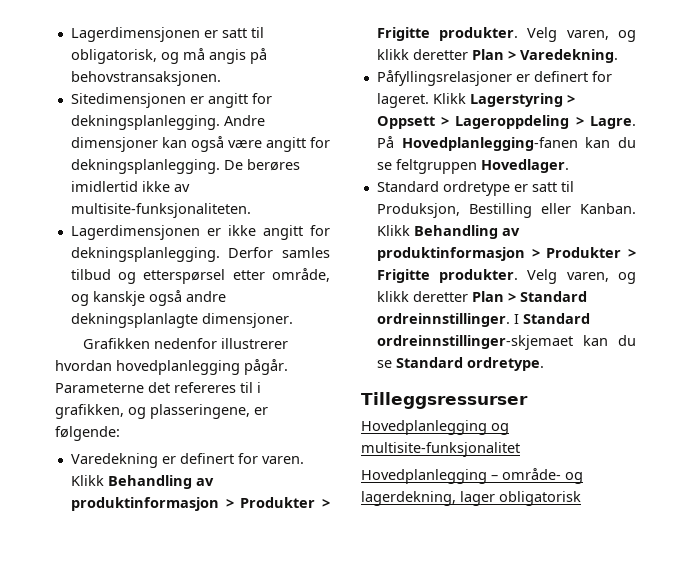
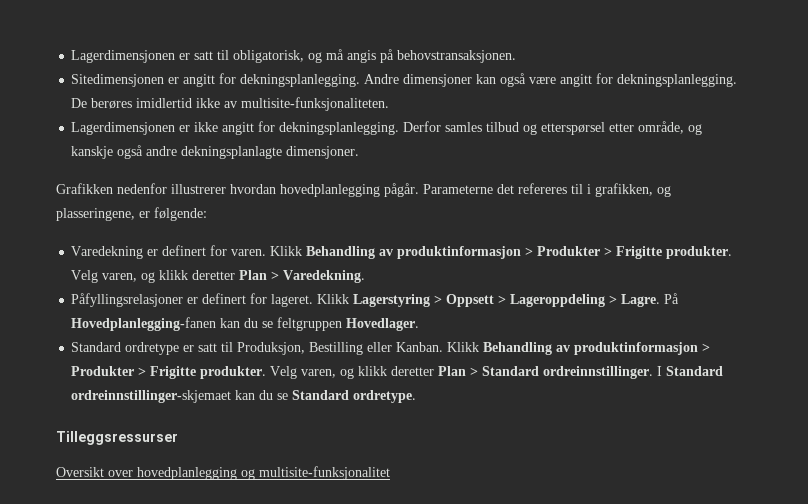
[361,420,487,435] Hovedplanlegging -> [56,467,237,480] Oversikt over hovedplanlegging
[361,468,583,484] [361,491,581,506] // Hovedplanlegging – område- og lagerdekning, lager obligatorisk -> (390, 473) none

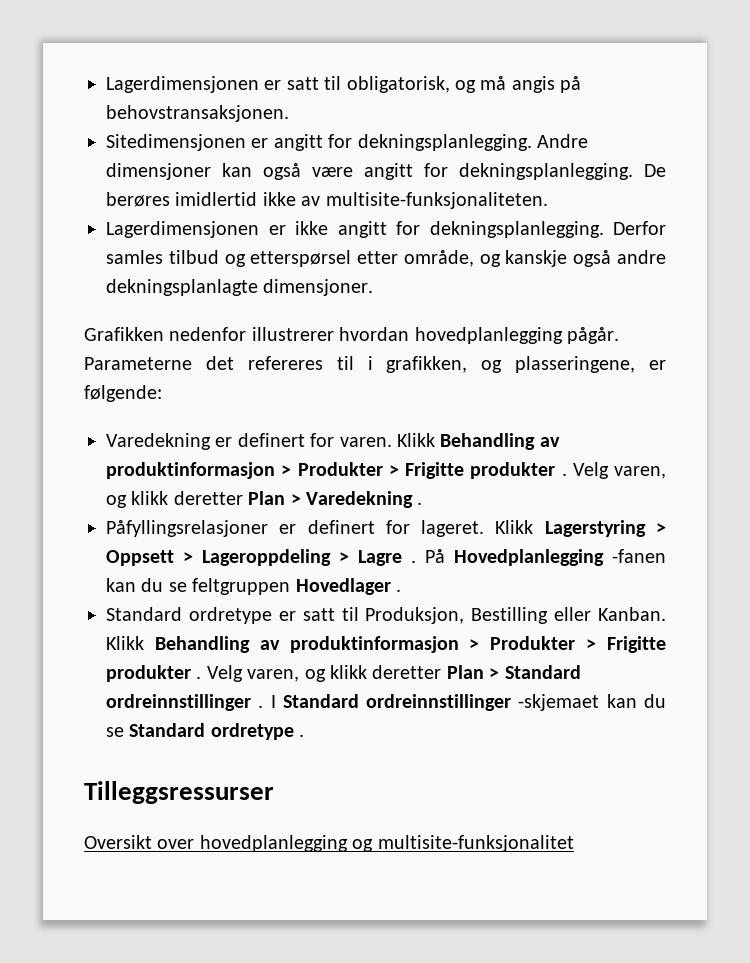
[666,246,733,259] [71,270,366,283] produkter. Velg varen, og klikk deretter Plan > Varedekning. -> [470,462,666,479] [106,491,423,508] produkter . Velg varen, og klikk deretter Plan > Varedekning .
[621,293,680,307] [71,317,217,331] Lagre. På Hovedplanlegging-fanen -> [358,549,666,566] Lagre . På Hovedplanlegging -fanen
[346,318,420,331] Hovedlager. -> [295,578,401,595] Hovedlager .
[200,366,267,379] produkter. -> [106,665,202,682] produkter .
[543,366,724,379] [71,390,232,403] ordreinnstillinger. I Standard ordreinnstillinger-skjemaet -> [106,694,600,711] ordreinnstillinger . I Standard ordreinnstillinger -skjemaet
[353,390,417,403] ordretype. -> [210,723,305,740] ordretype .

